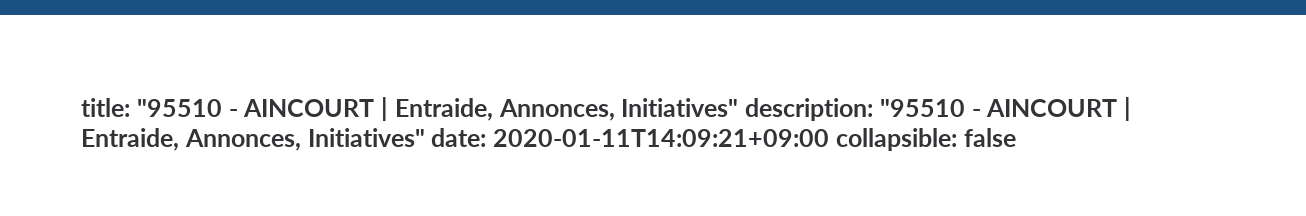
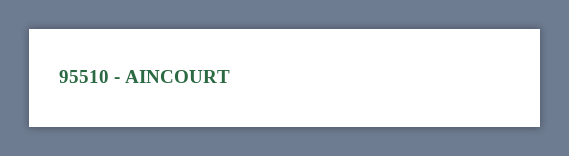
[81,97,1131,121] [81,128,1016,151] title: "95510 - AINCOURT | Entraide, Annonces, Initiatives" description: "95510 - AINCOURT | Entraide, Annonces, Initiatives" date: 2020-01-11T14:09:21+09:00 collapsible: false -> [59,70,231,83] 95510 - AINCOURT

